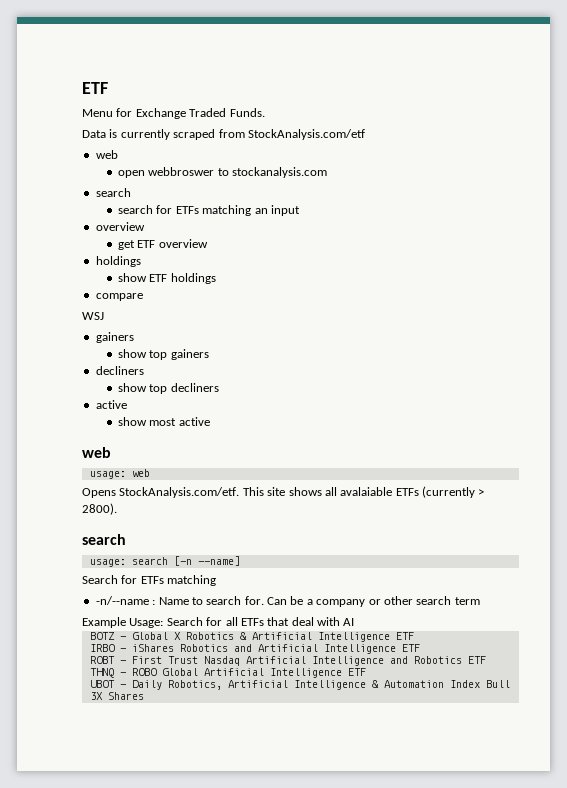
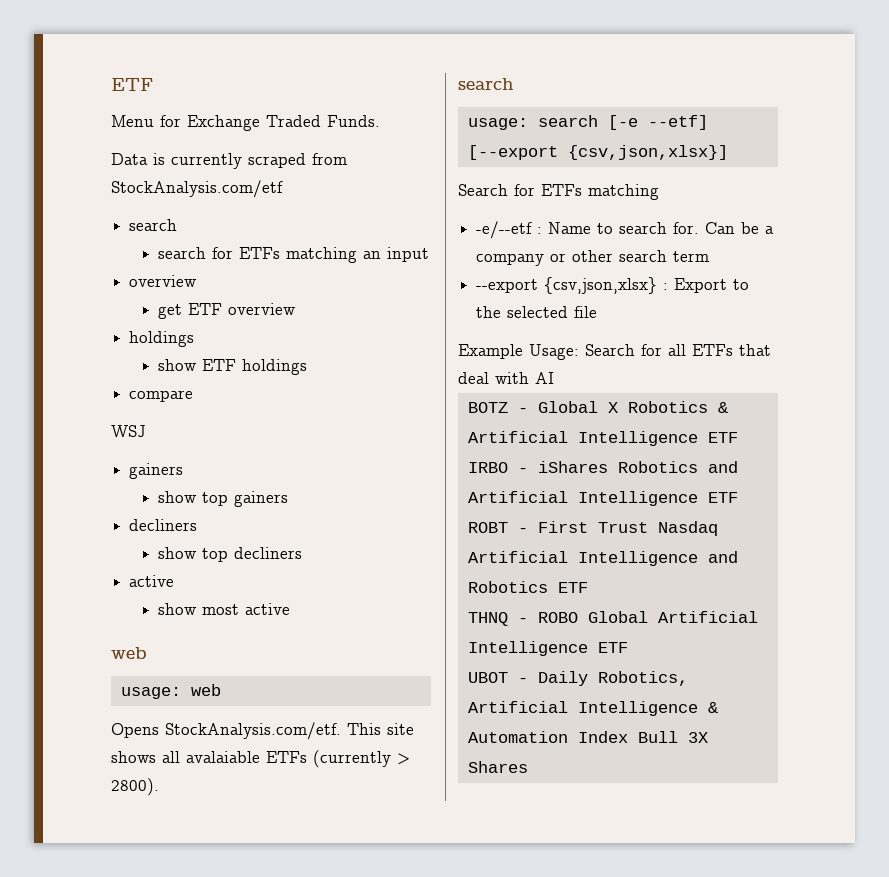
[95,150,118,159] [118,167,328,178] // web // open webbroswer to stockanalysis.com -> (283, 189) none
[173,556,240,566] [-n --name] -> [607,115,708,130] [467,145,728,160] [-e --etf] [--export {csv,json,xlsx}]
[95,596,149,605] -n/--name -> [476,221,533,239] -e/--etf
(480, 601) none -> [476,277,750,294] [476,306,598,318] // --export {csv,json,xlsx} : Export to the selected file

